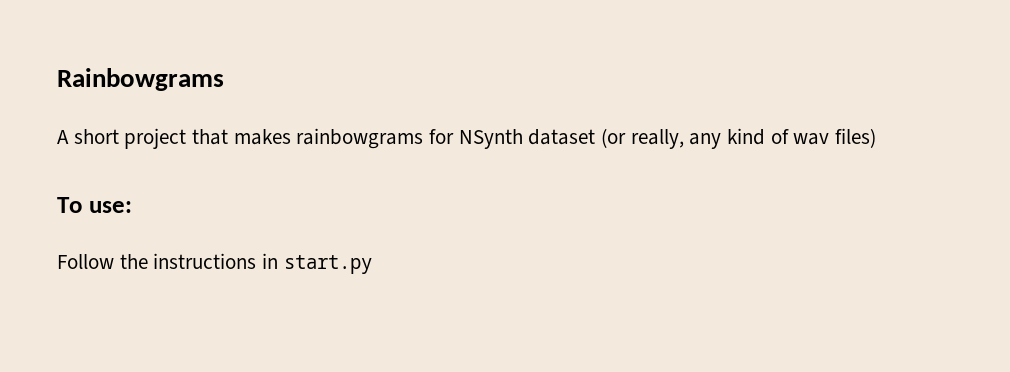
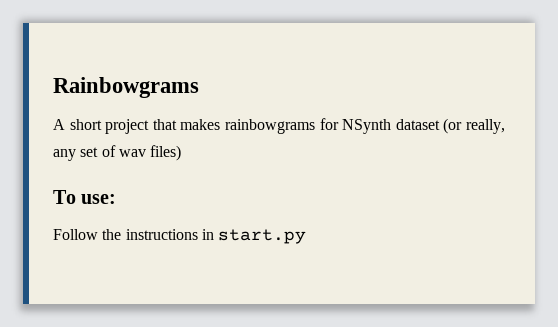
[727,128,766,145] kind -> [80,147,99,157] set

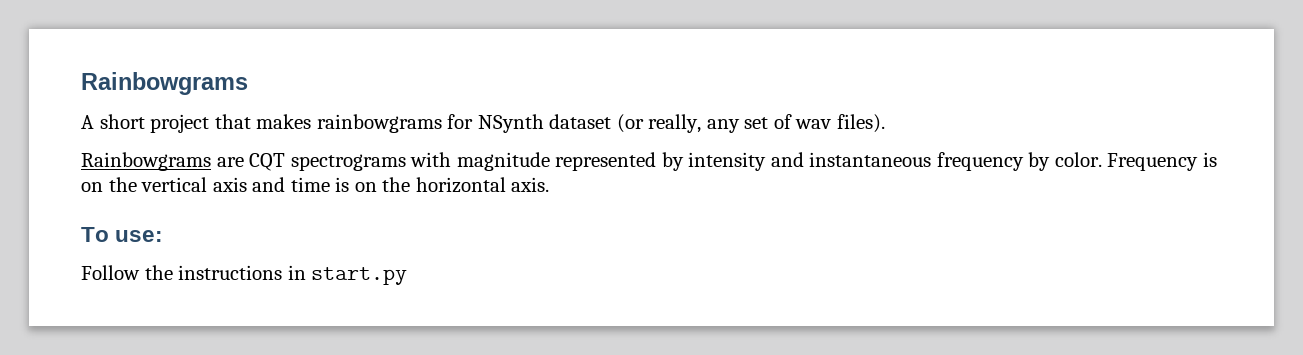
[150,145,182,161] files) -> [837,114,886,133] [81,152,1218,171] [81,177,550,193] files). // Rainbowgrams are CQT spectrograms with magnitude represented by intensity and instantaneous frequency by color. Frequency is on the vertical axis and time is on the horizontal axis.

